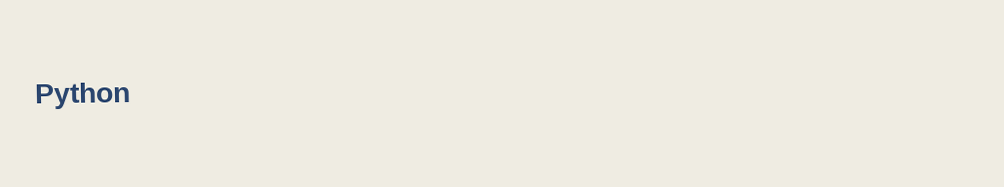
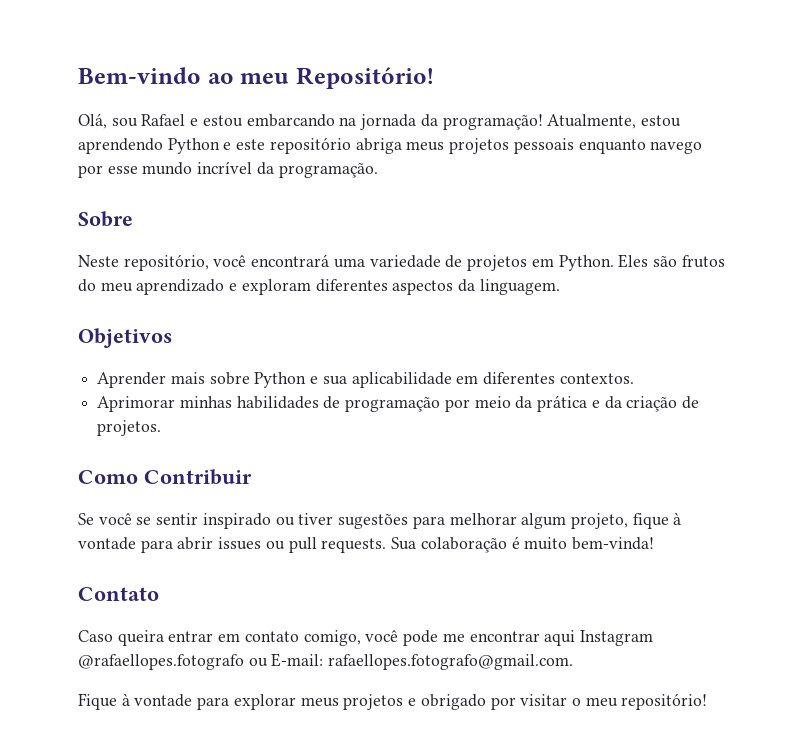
[34,82,131,110] Python -> [78,67,434,89] [78,113,681,130] [78,137,703,154] [78,161,378,178] [78,211,133,227] [78,254,725,271] [78,279,560,295] [78,328,172,348] [97,372,634,388] [97,395,699,412] [97,420,162,436] [78,469,252,485] [78,512,682,529] [78,536,654,553] [78,587,159,601] [78,630,653,646] [78,653,574,670] [78,693,708,710] Bem-vindo ao meu Repositório! // Olá, sou Rafael e estou embarcando na jornada da programação! Atualmente, estou aprendendo Python e este repositório abriga meus projetos pessoais enquanto navego por esse mundo incrível da programação. // Sobre // Neste repositório, você encontrará uma variedade de projetos em Python. Eles são frutos do meu aprendizado e exploram diferentes aspectos da linguagem. // Objetivos // Aprender mais sobre Python e sua aplicabilidade em diferentes contextos. // Aprimorar minhas habilidades de programação por meio da prática e da criação de projetos. // Como Contribuir // Se você se sentir inspirado ou tiver sugestões para melhorar algum projeto, fique à vontade para abrir issues ou pull requests. Sua colaboração é muito bem-vinda! // Contato // Caso queira entrar em contato comigo, você pode me encontrar aqui Instagram @rafaellopes.fotografo ou E-mail: rafaellopes.fotografo@gmail.com. // Fique à vontade para explorar meus projetos e obrigado por visitar o meu repositório!

